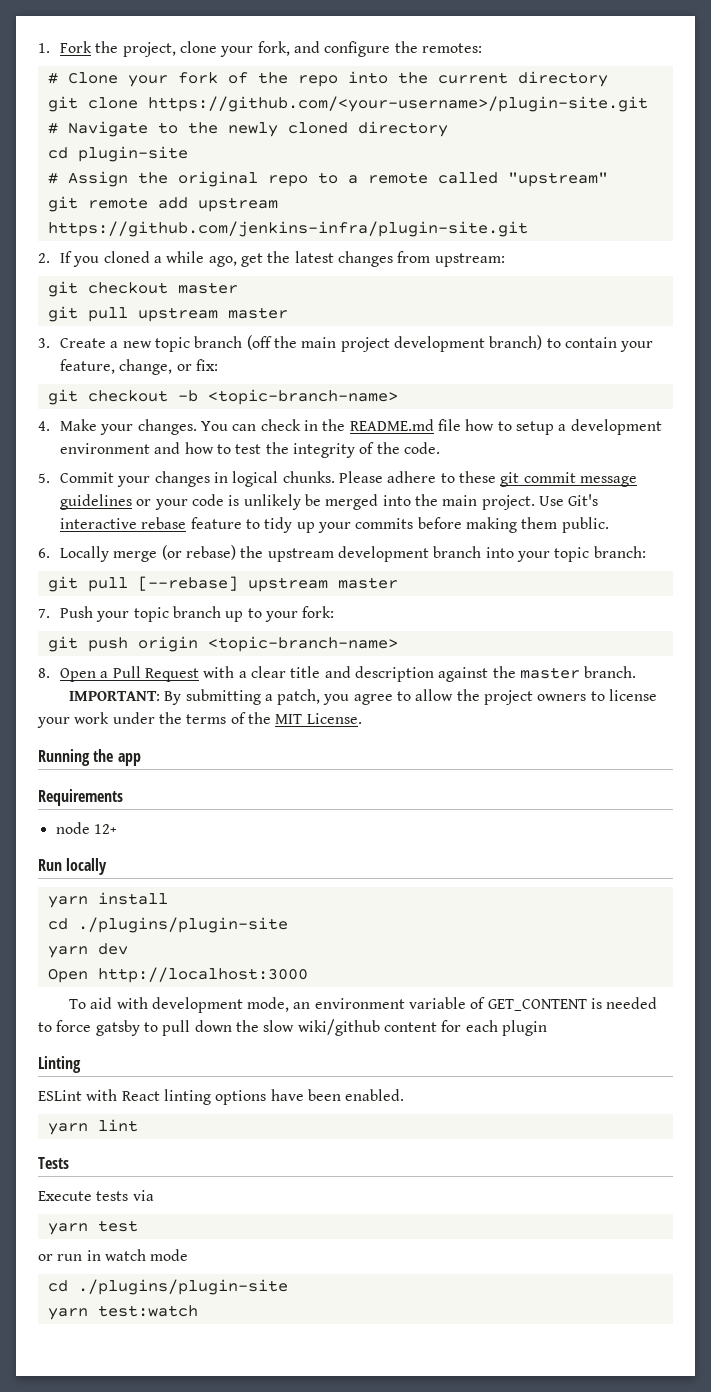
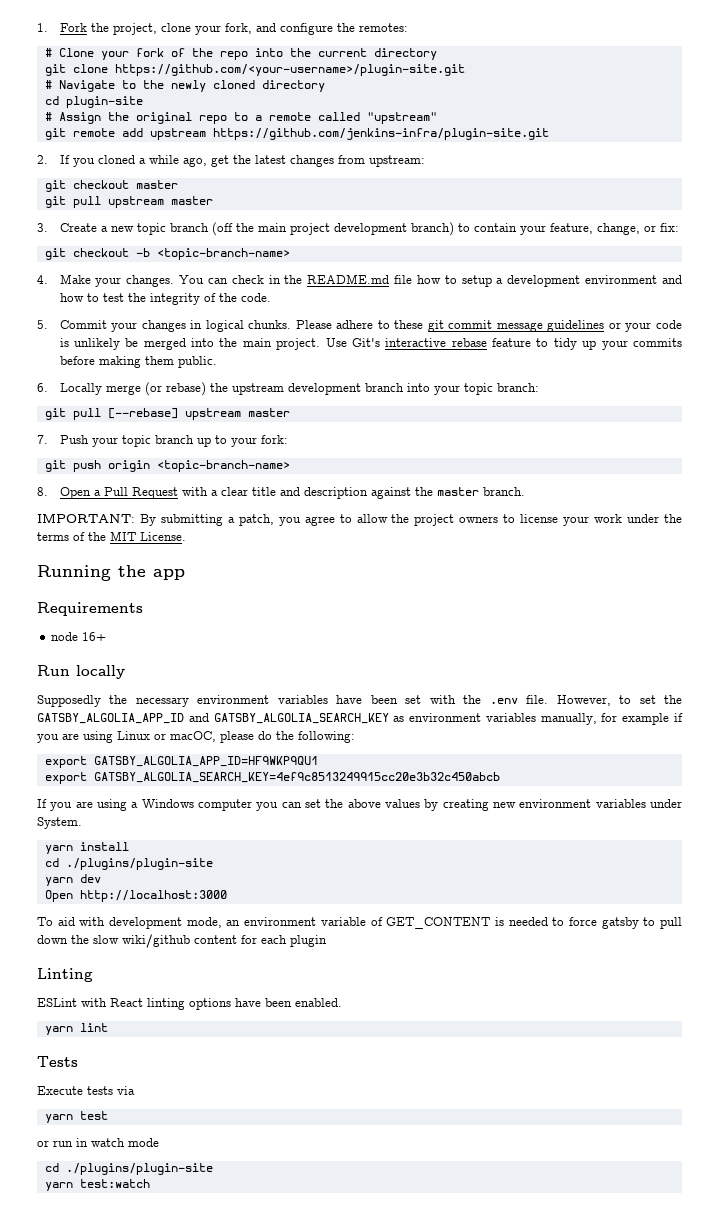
[93,824,117,834] 12+ -> [82,632,107,641] 16+
(108, 866) none -> [37,695,682,707] [37,713,684,725] [37,731,355,743] [44,756,318,768] [44,772,500,784] [37,799,682,811] [37,817,82,829] // Supposedly the necessary environment variables have been set with the .env file. However, to set the GATSBY_ALGOLIA_APP_ID and GATSBY_ALGOLIA_SEARCH_KEY as environment variables manually, for example if you are using Linux or macOC, please do the following: // export GATSBY_ALGOLIA_APP_ID=HF9WKP9QU1 // export GATSBY_ALGOLIA_SEARCH_KEY=4ef9c8513249915cc20e3b32c450abcb // If you are using a Windows computer you can set the above values by creating new environment variables under System.

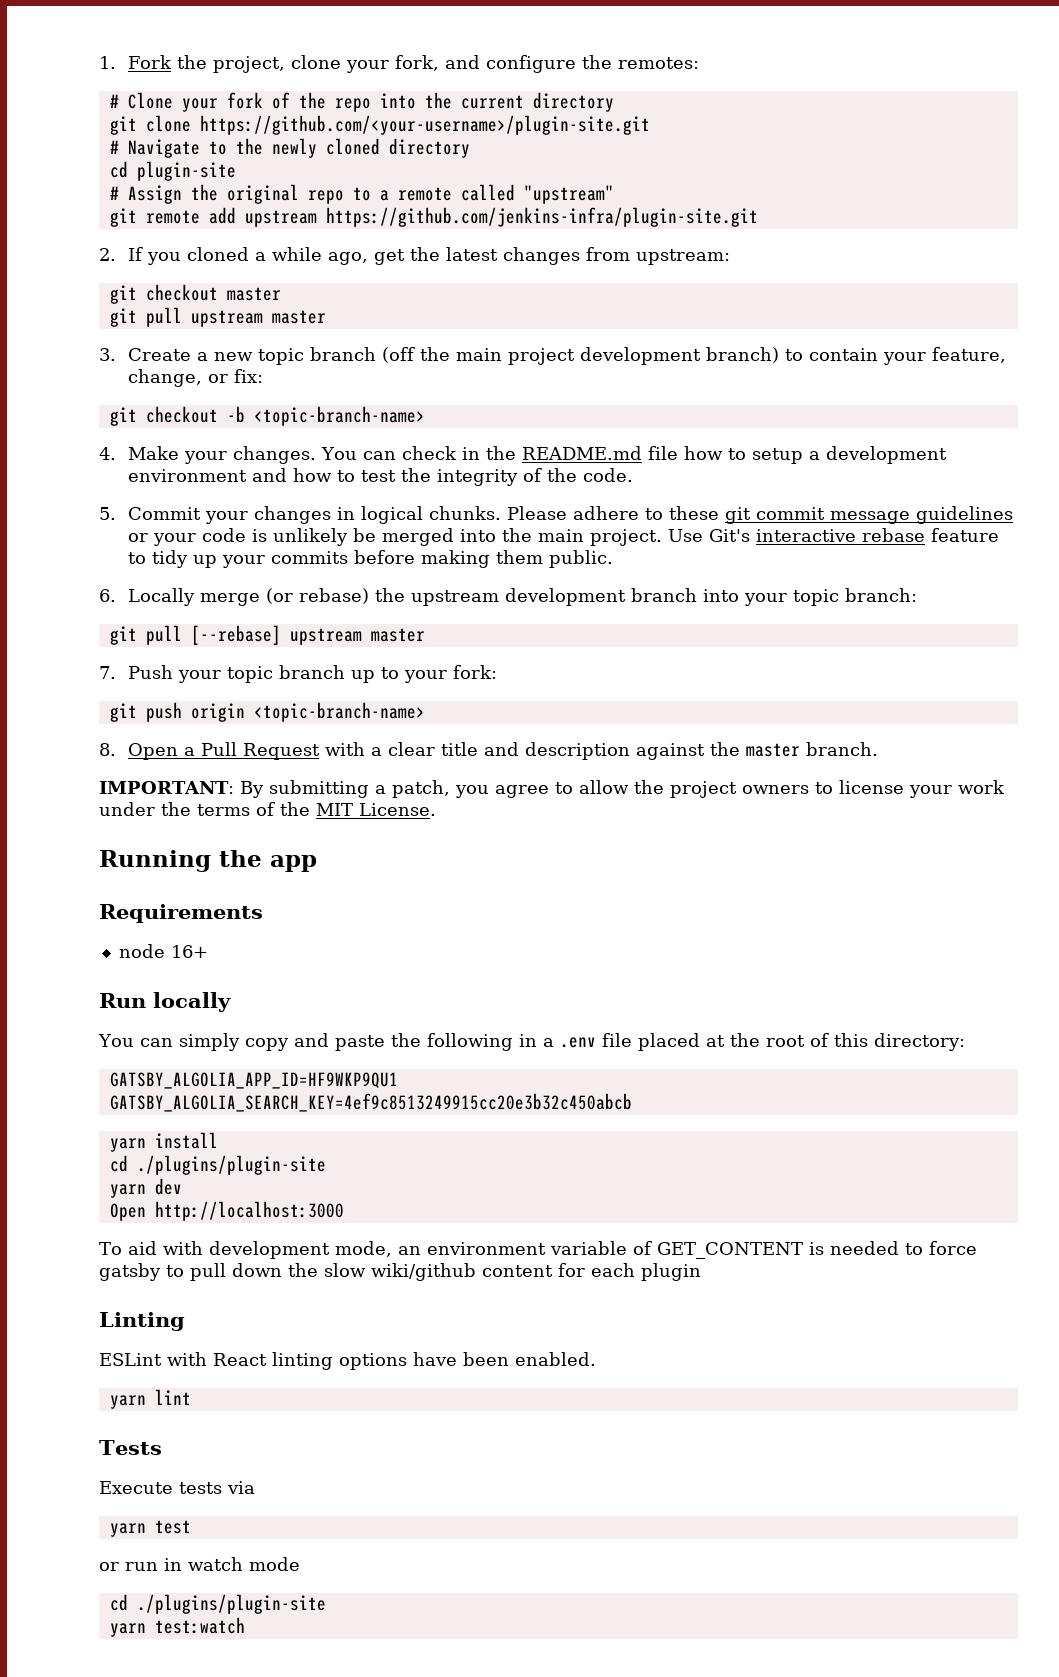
[37,695,682,707] [37,713,684,725] [37,731,355,743] [44,756,87,768] Supposedly the necessary environment variables have been set with the .env file. However, to set the GATSBY_ALGOLIA_APP_ID and GATSBY_ALGOLIA_SEARCH_KEY as environment variables manually, for example if you are using Linux or macOC, please do the following: // export -> [98,1033,965,1051] You can simply copy and paste the following in a .env file placed at the root of this directory: //
[44,772,87,784] export -> (398, 1080) none
[37,799,682,811] [37,817,82,829] // If you are using a Windows computer you can set the above values by creating new environment variables under System. -> (632, 1102) none

